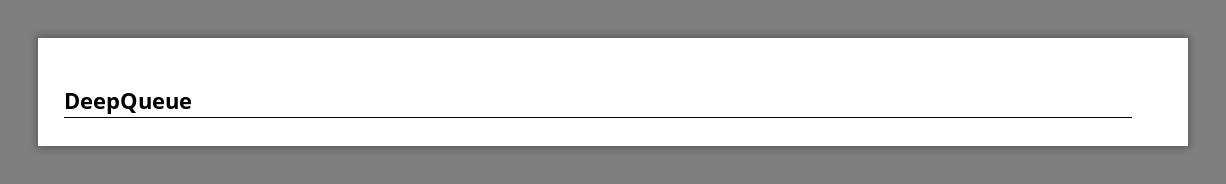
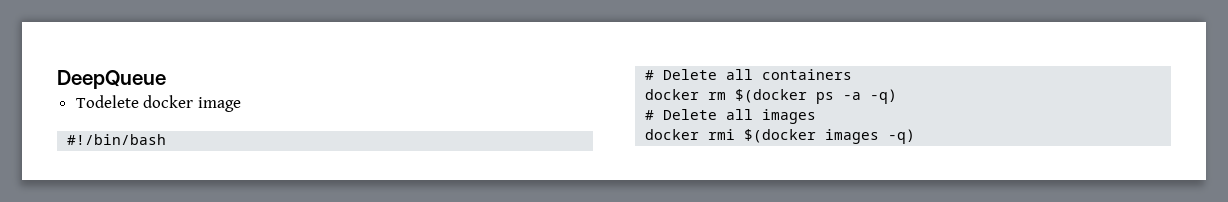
(192, 103) none -> [75,95,241,112] [67,134,167,145] [645,69,853,80] [645,89,898,104] [645,109,817,124] [645,129,916,144] // Todelete docker image // #!/bin/bash // # Delete all containers // docker rm $(docker ps -a -q) // # Delete all images // docker rmi $(docker images -q)

